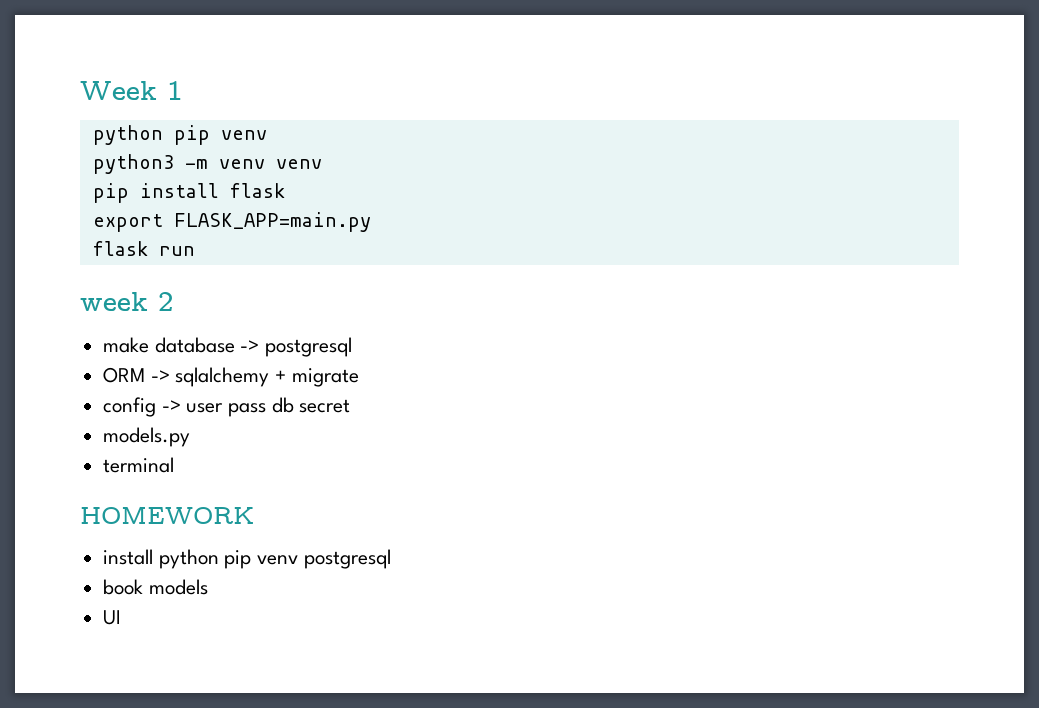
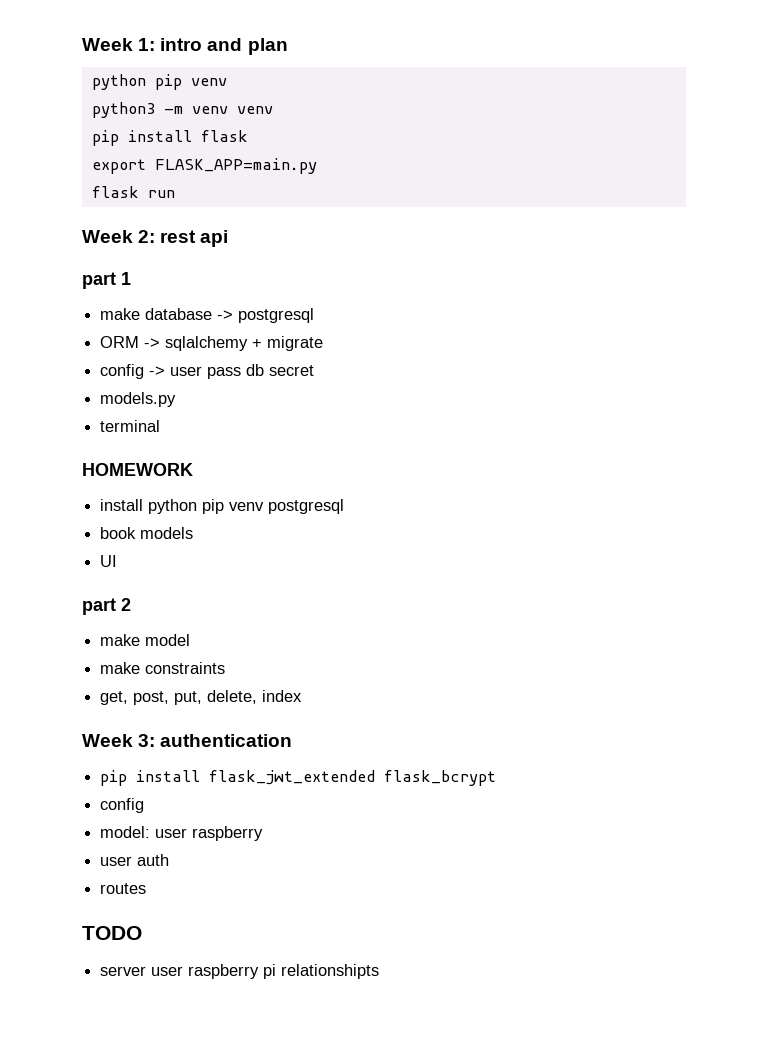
[80,81,183,100] Week 1 -> [82,38,288,55] Week 1: intro and plan
[80,292,174,311] week 2 -> [82,230,229,247] [82,272,131,289] Week 2: rest api // part 1
(122, 617) none -> [82,598,131,615] [100,634,191,646] [100,662,226,674] [100,690,303,705] [82,734,293,747] [100,770,497,786] [100,798,145,813] [100,826,264,841] [100,854,170,866] [100,883,147,894] [82,926,142,940] [100,964,380,979] // part 2 // make model // make constraints // get, post, put, delete, index // Week 3: authentication // pip install flask_jwt_extended flask_bcrypt // config // model: user raspberry // user auth // routes // TODO // server user raspberry pi relationshipts

